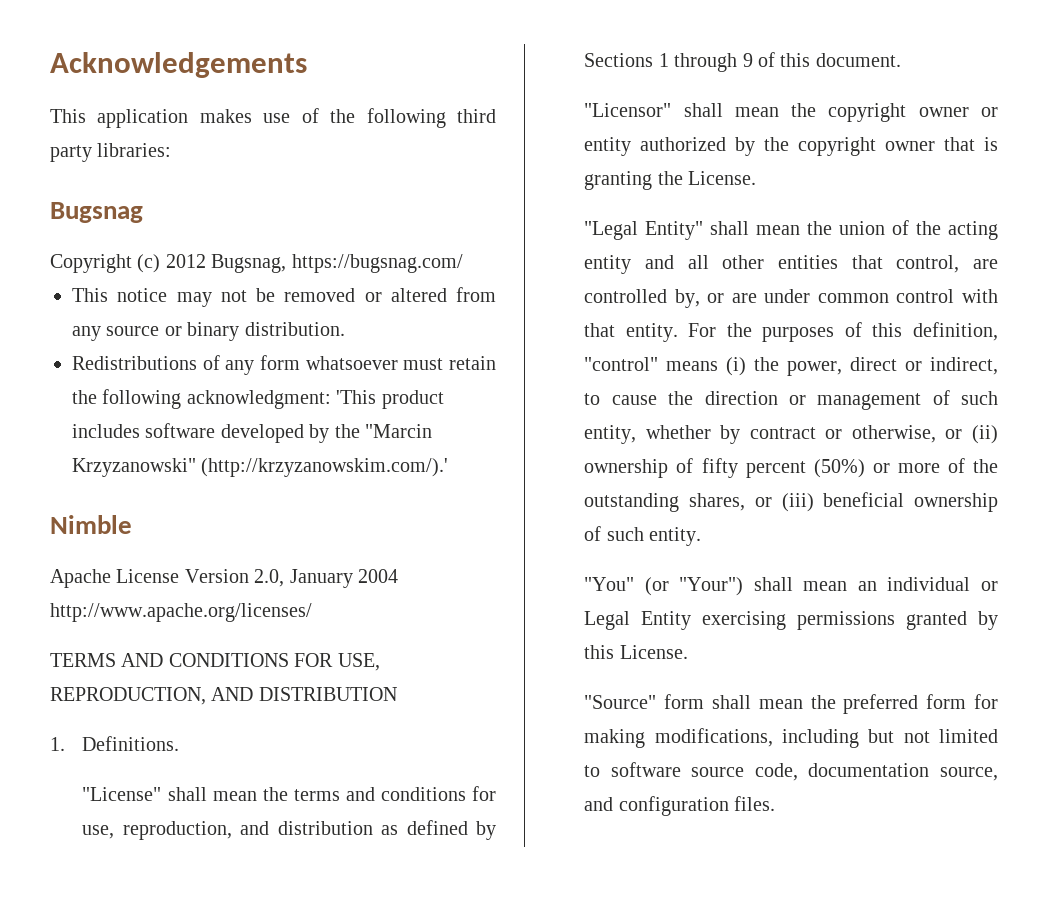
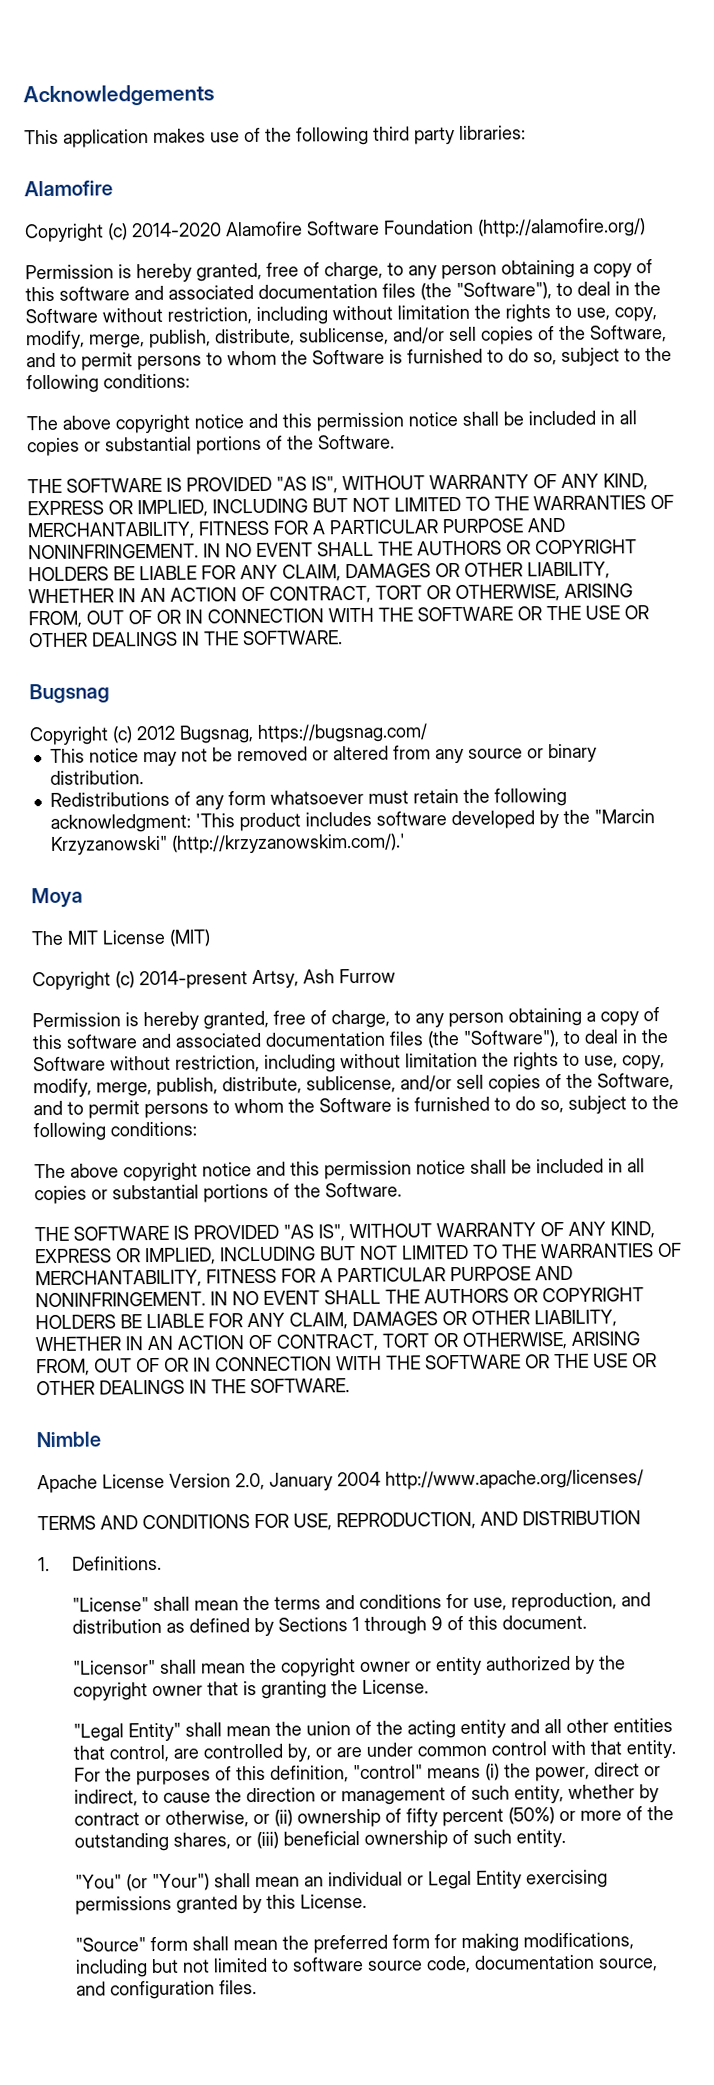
(172, 150) none -> [24,180,113,197] [24,218,646,243] [25,259,653,283] [25,280,661,302] [25,304,657,325] [26,324,667,350] [26,346,672,371] [26,373,190,394] [26,410,637,434] [27,434,395,457] [27,473,648,494] [27,494,674,518] [27,517,566,541] [28,539,637,560] [28,561,610,582] [28,583,633,604] [28,605,649,629] [28,630,343,648] // Alamofire // Copyright (c) 2014-2020 Alamofire Software Foundation (http://alamofire.org/) // Permission is hereby granted, free of charge, to any person obtaining a copy of this software and associated documentation files (the "Software"), to deal in the Software without restriction, including without limitation the rights to use, copy, modify, merge, publish, distribute, sublicense, and/or sell copies of the Software, and to permit persons to whom the Software is furnished to do so, subject to the following conditions: // The above copyright notice and this permission notice shall be included in all copies or substantial portions of the Software. // THE SOFTWARE IS PROVIDED "AS IS", WITHOUT WARRANTY OF ANY KIND, EXPRESS OR IMPLIED, INCLUDING BUT NOT LIMITED TO THE WARRANTIES OF MERCHANTABILITY, FITNESS FOR A PARTICULAR PURPOSE AND NONINFRINGEMENT. IN NO EVENT SHALL THE AUTHORS OR COPYRIGHT HOLDERS BE LIABLE FOR ANY CLAIM, DAMAGES OR OTHER LIABILITY, WHETHER IN AN ACTION OF CONTRACT, TORT OR OTHERWISE, ARISING FROM, OUT OF OR IN CONNECTION WITH THE SOFTWARE OR THE USE OR OTHER DEALINGS IN THE SOFTWARE.
(449, 467) none -> [31,887,83,909] [31,929,211,947] [32,968,396,991] [32,1007,660,1031] [32,1028,669,1050] [33,1052,665,1073] [33,1072,674,1098] [33,1094,679,1119] [33,1121,197,1142] [34,1158,645,1182] [34,1182,402,1205] [34,1221,655,1242] [35,1242,682,1266] [35,1265,573,1289] [35,1287,644,1308] [35,1309,617,1330] [35,1331,640,1352] [36,1353,657,1377] [36,1378,350,1396] // Moya // The MIT License (MIT) // Copyright (c) 2014-present Artsy, Ash Furrow // Permission is hereby granted, free of charge, to any person obtaining a copy of this software and associated documentation files (the "Software"), to deal in the Software without restriction, including without limitation the rights to use, copy, modify, merge, publish, distribute, sublicense, and/or sell copies of the Software, and to permit persons to whom the Software is furnished to do so, subject to the following conditions: // The above copyright notice and this permission notice shall be included in all copies or substantial portions of the Software. // THE SOFTWARE IS PROVIDED "AS IS", WITHOUT WARRANTY OF ANY KIND, EXPRESS OR IMPLIED, INCLUDING BUT NOT LIMITED TO THE WARRANTIES OF MERCHANTABILITY, FITNESS FOR A PARTICULAR PURPOSE AND NONINFRINGEMENT. IN NO EVENT SHALL THE AUTHORS OR COPYRIGHT HOLDERS BE LIABLE FOR ANY CLAIM, DAMAGES OR OTHER LIABILITY, WHETHER IN AN ACTION OF CONTRACT, TORT OR OTHERWISE, ARISING FROM, OUT OF OR IN CONNECTION WITH THE SOFTWARE OR THE USE OR OTHER DEALINGS IN THE SOFTWARE.

